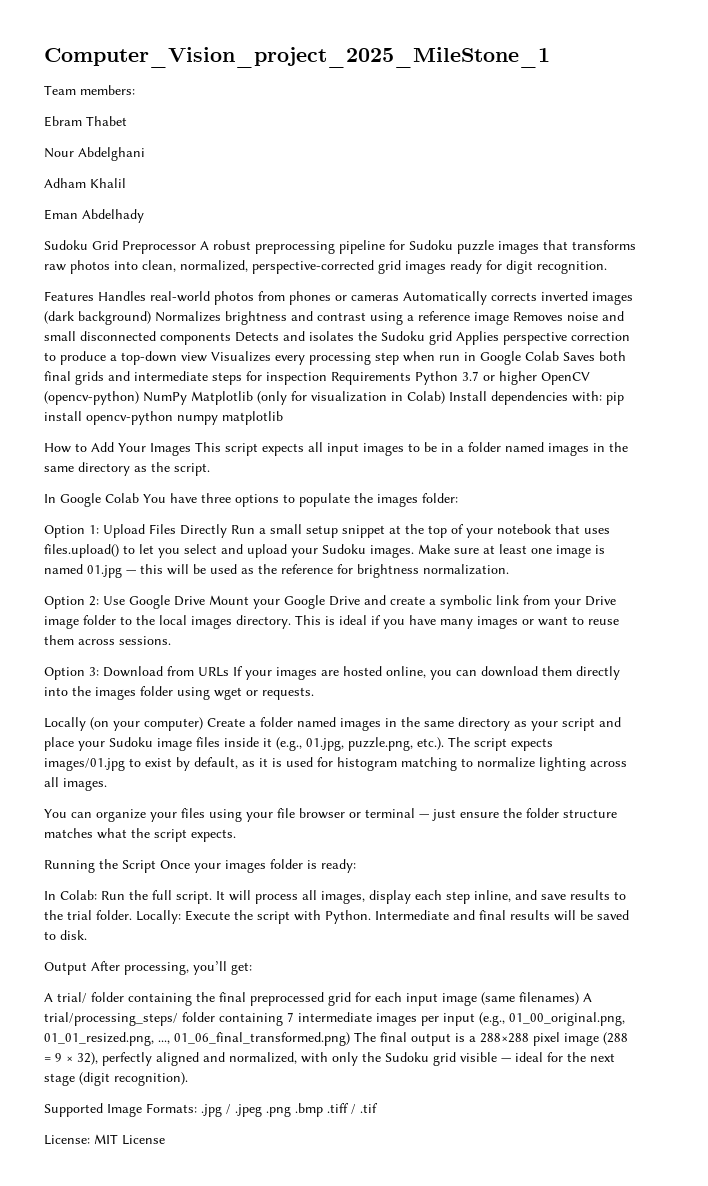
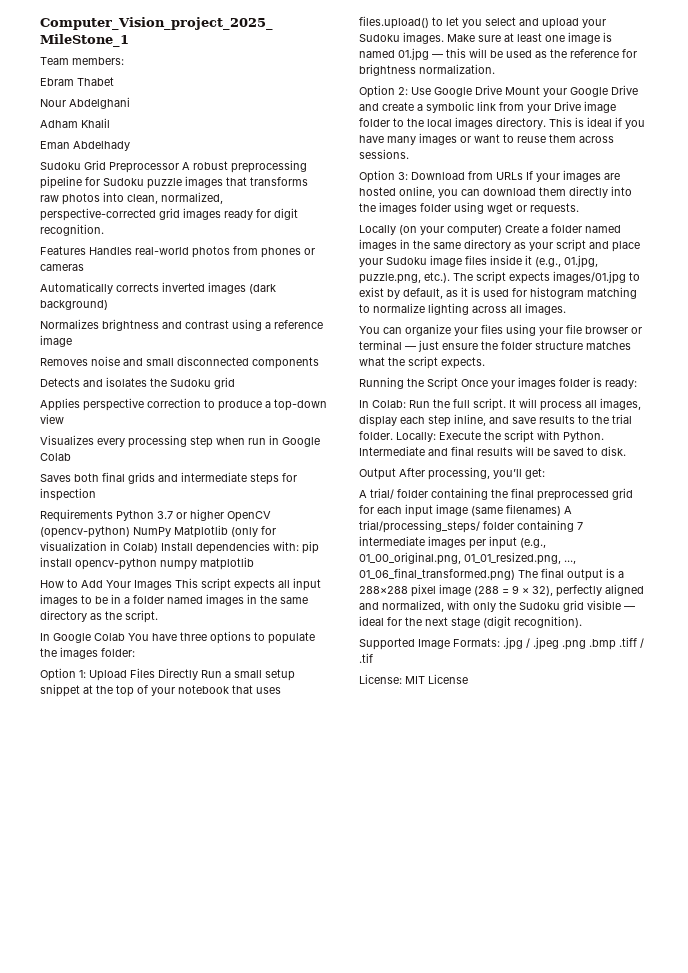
(399, 298) none -> (84, 267) //
(151, 318) none -> (108, 305) //
(509, 318) none -> (72, 341) //
(231, 338) none -> (319, 363) //
(452, 338) none -> (235, 383) //
(207, 357) none -> (64, 419) //
(559, 356) none -> (71, 457) //
(327, 378) none -> (96, 494) //

